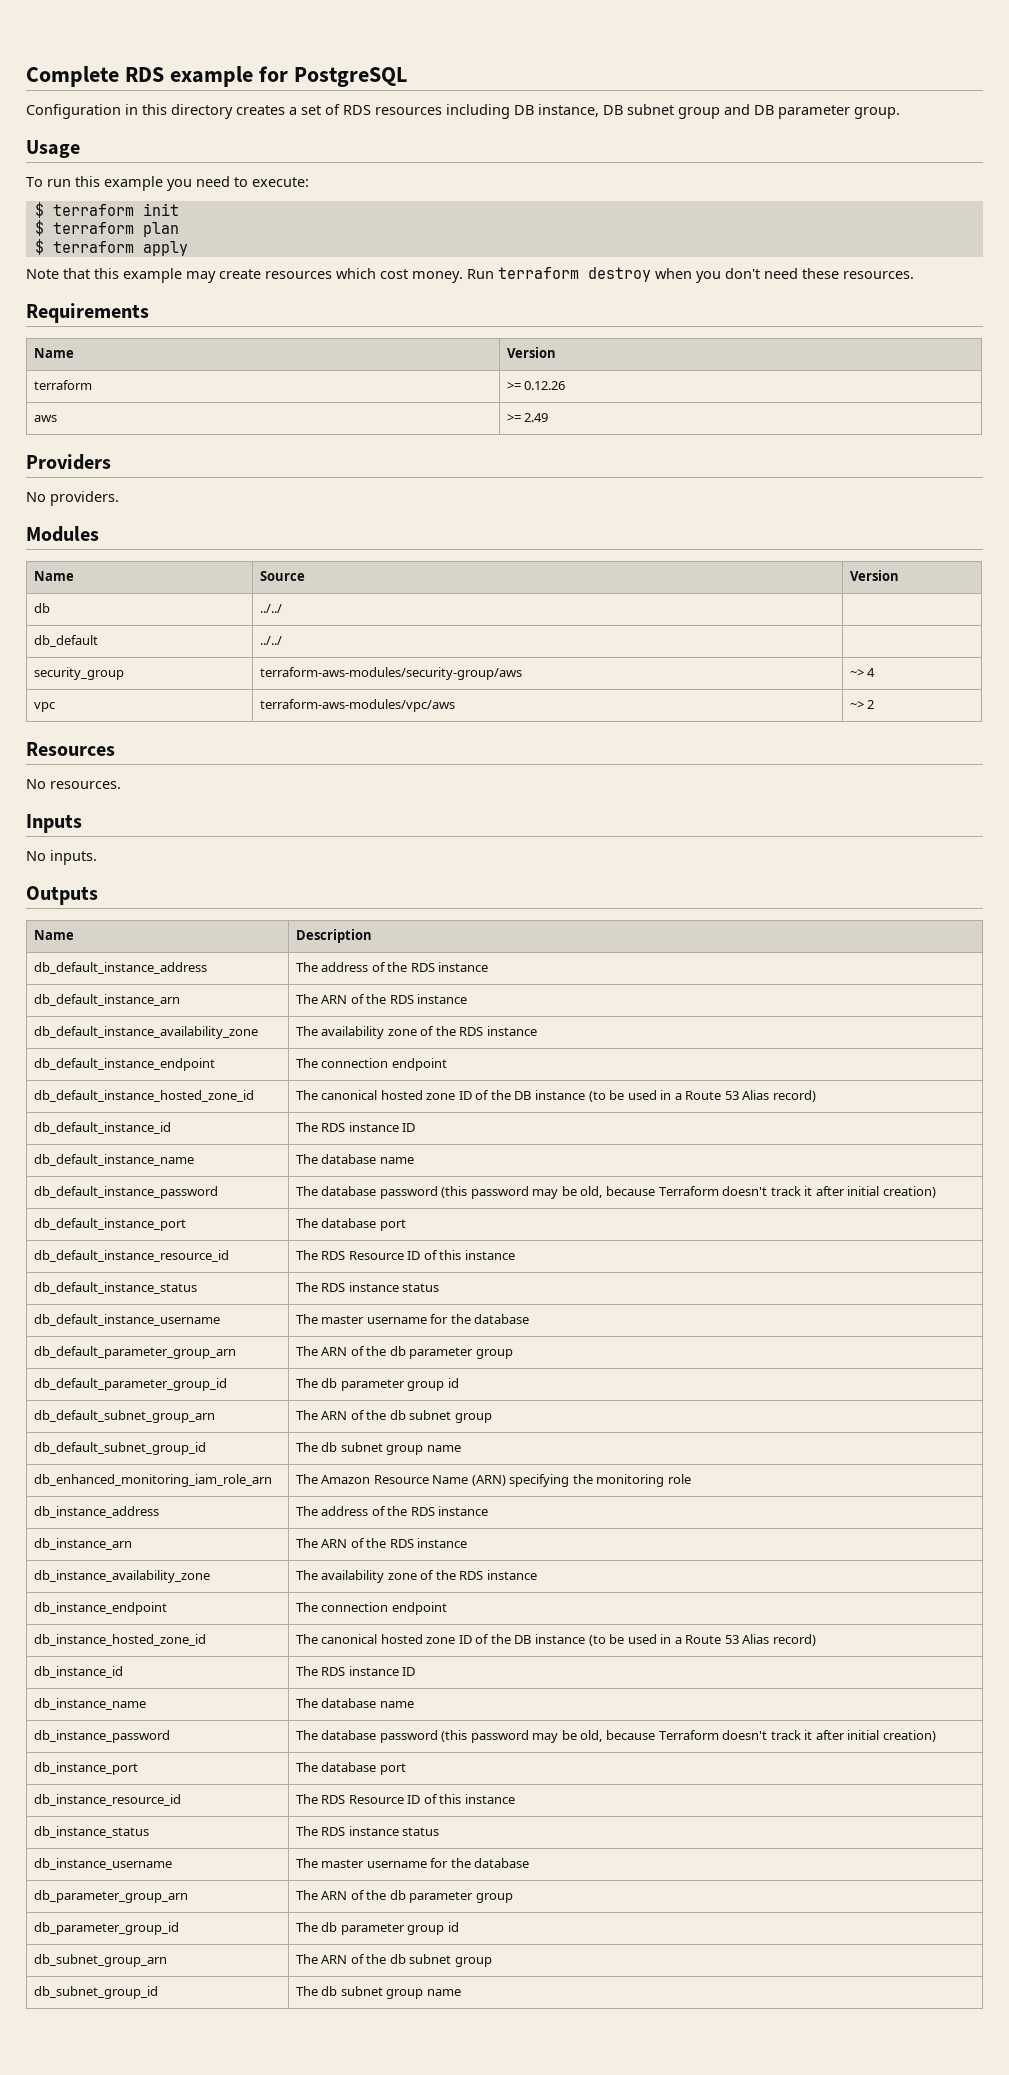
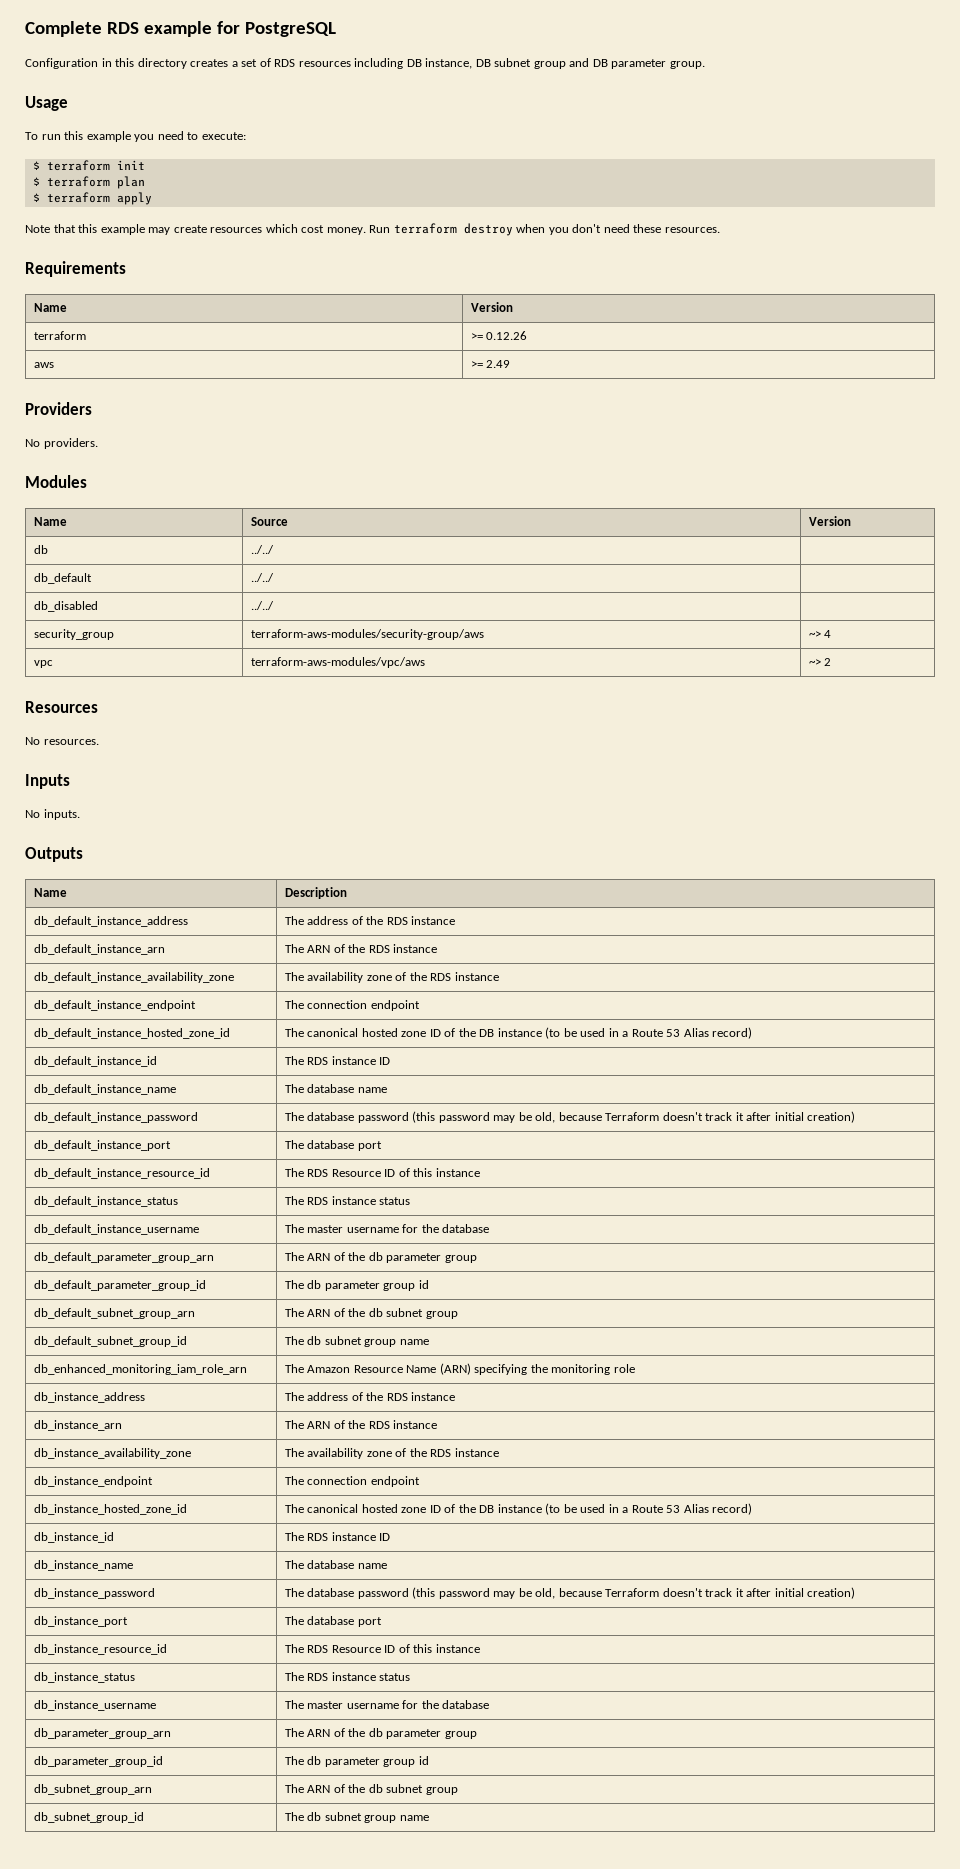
(282, 640) none -> [33,601,98,612] [250,601,274,610] // db_disabled | ../../ |

